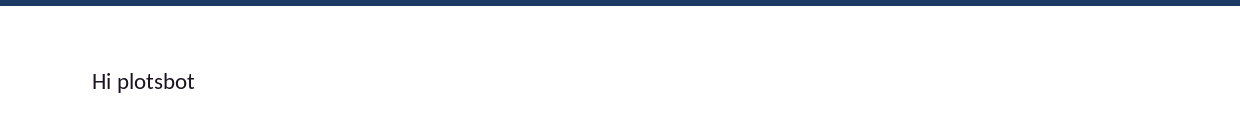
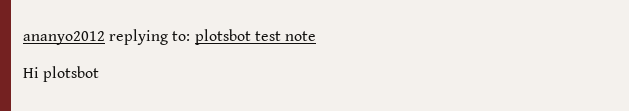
(92, 81) none -> [23,29,316,45] ananyo2012 replying to: plotsbot test note //

